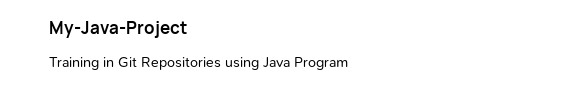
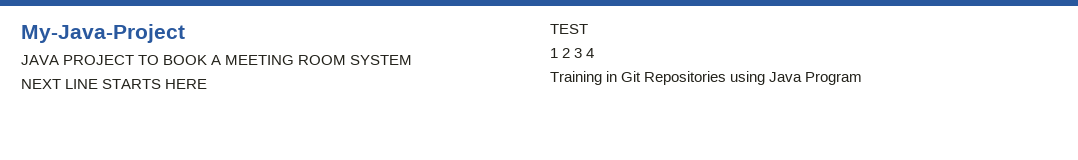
(187, 29) none -> [21,55,413,65] [21,79,208,89] [550,24,588,34] [550,48,595,58] // JAVA PROJECT TO BOOK A MEETING ROOM SYSTEM // NEXT LINE STARTS HERE // TEST // 1 2 3 4

